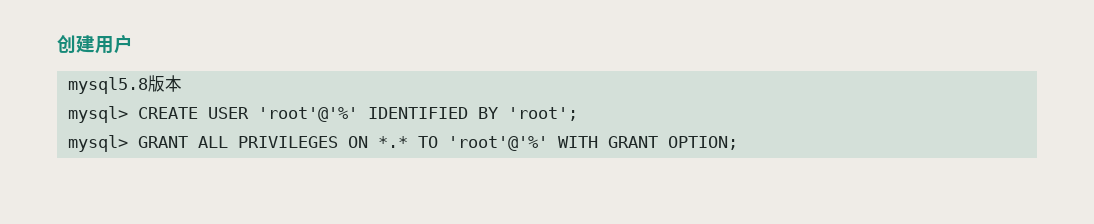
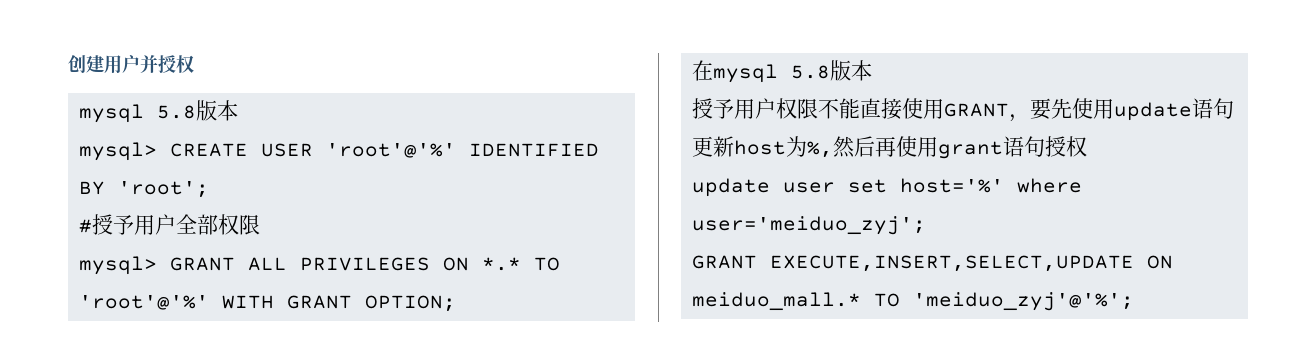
[68,77,149,94] // mysql5.8 -> [140,55,194,73] [78,104,196,123] 并授权 // mysql 5.8
(579, 114) none -> [78,214,260,235] // #授予用户全部权限
(739, 143) none -> [691,60,872,83] [691,98,1234,122] [691,136,1087,159] [691,178,1082,197] [691,216,926,235] [691,255,1173,272] [691,292,1134,311] // 在mysql 5.8版本 // 授予用户权限不能直接使用GRANT，要先使用update语句更新host为%,然后再使用grant语句授权 // update user set host='%' where user='meiduo_zyj'; // GRANT EXECUTE,INSERT,SELECT,UPDATE ON meiduo_mall.* TO 'meiduo_zyj'@'%';

